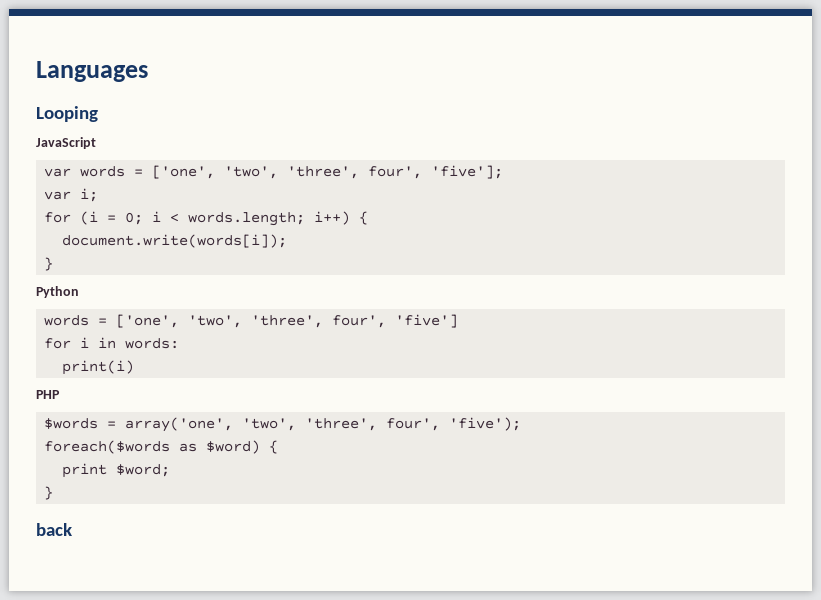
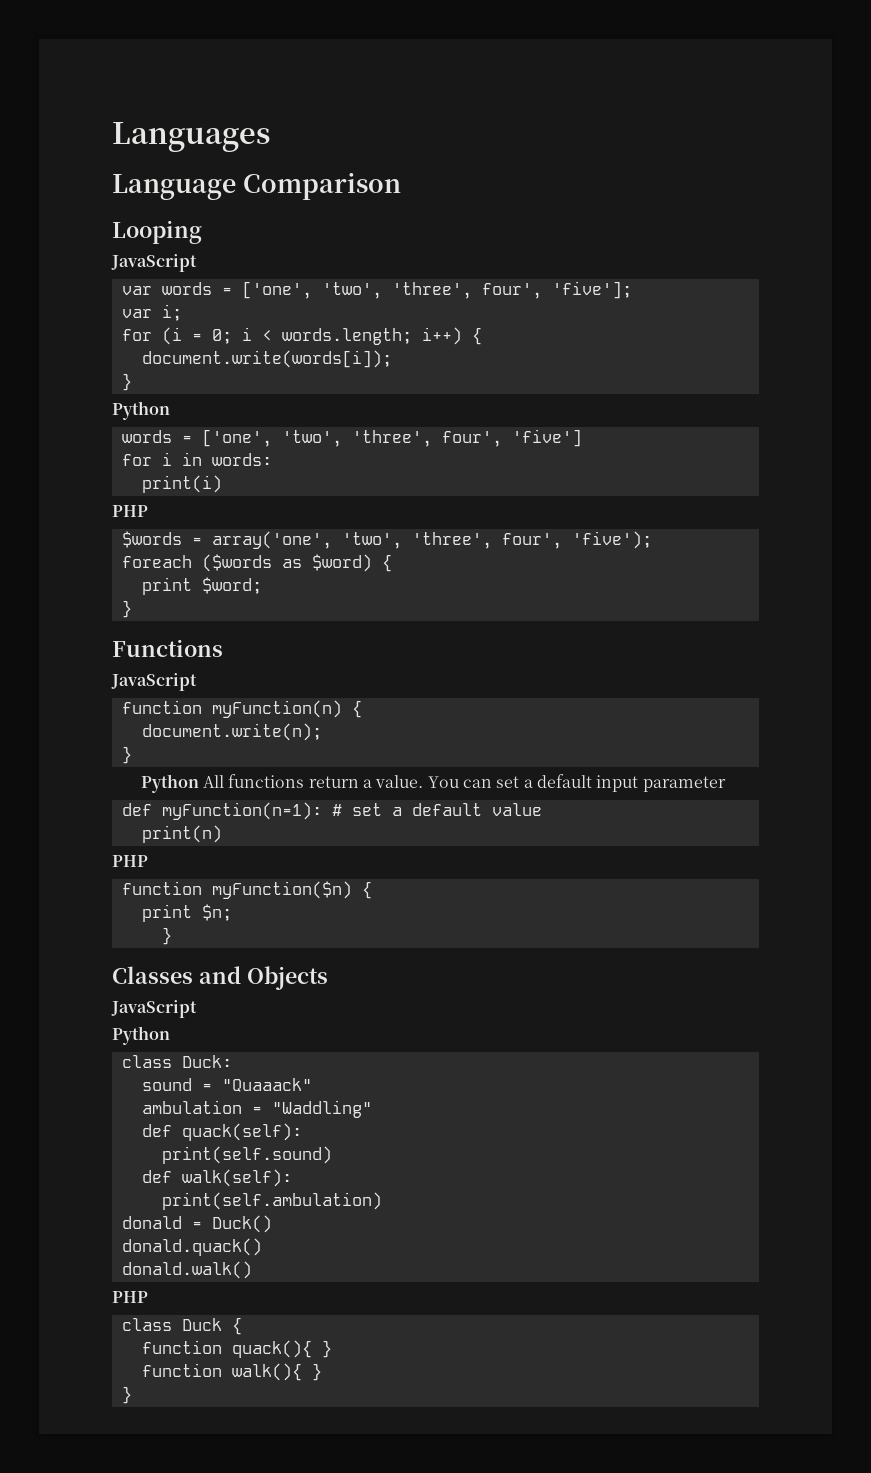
(148, 71) none -> [112,173,401,200] // Language Comparison
[44,440,171,454] foreach($words -> [121,554,272,572] foreach ($words
[36,523,72,536] back -> [112,639,223,657] [111,673,197,691] [121,700,362,718] [141,723,322,741] [121,746,132,764] [140,774,726,793] [121,802,542,820] [141,825,222,843] [112,855,148,867] [121,881,372,899] [141,904,232,922] [161,927,172,945] [112,966,328,990] [111,1000,197,1018] [112,1026,170,1045] [121,1055,232,1068] [141,1078,312,1092] [141,1100,372,1118] [141,1123,302,1141] [161,1146,332,1164] [141,1169,292,1187] [161,1192,382,1210] [121,1215,272,1233] [121,1238,262,1256] [121,1261,252,1279] [112,1291,148,1303] [121,1317,242,1335] [141,1340,332,1358] [141,1363,322,1381] [121,1386,132,1404] Functions // JavaScript // function myFunction(n) { // document.write(n); // } // Python All functions return a value. You can set a default input parameter // def myFunction(n=1): # set a default value // print(n) // PHP // function myFunction($n) { // print $n; // } // Classes and Objects // JavaScript // Python // class Duck: // sound = "Quaaack" // ambulation = "Waddling" // def quack(self): // print(self.sound) // def walk(self): // print(self.ambulation) // donald = Duck() // donald.quack() // donald.walk() // PHP // class Duck { // function quack(){ } // function walk(){ } // }

